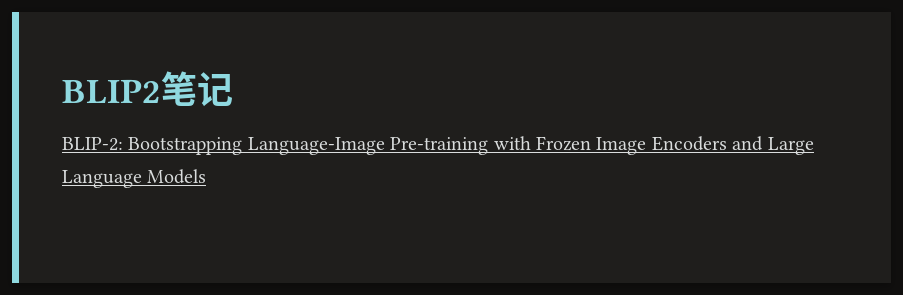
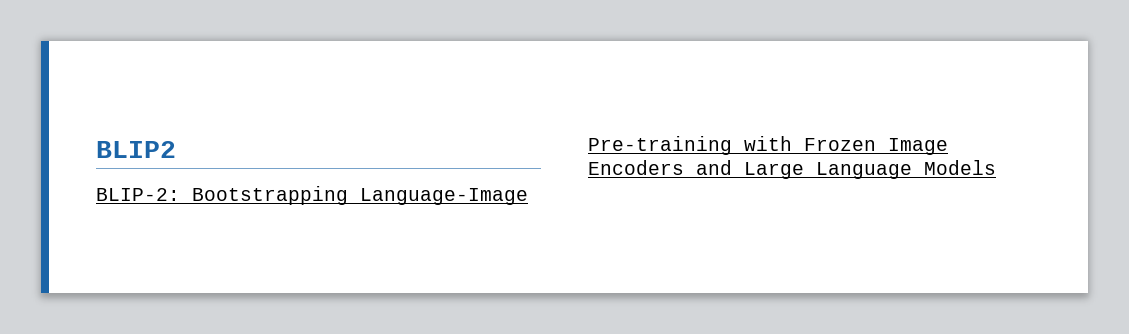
[161,71,233,107] 笔记 -> (176, 149) none

